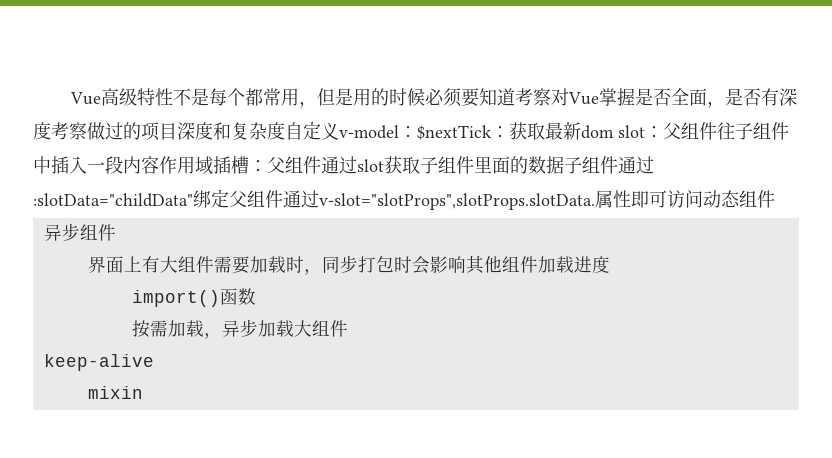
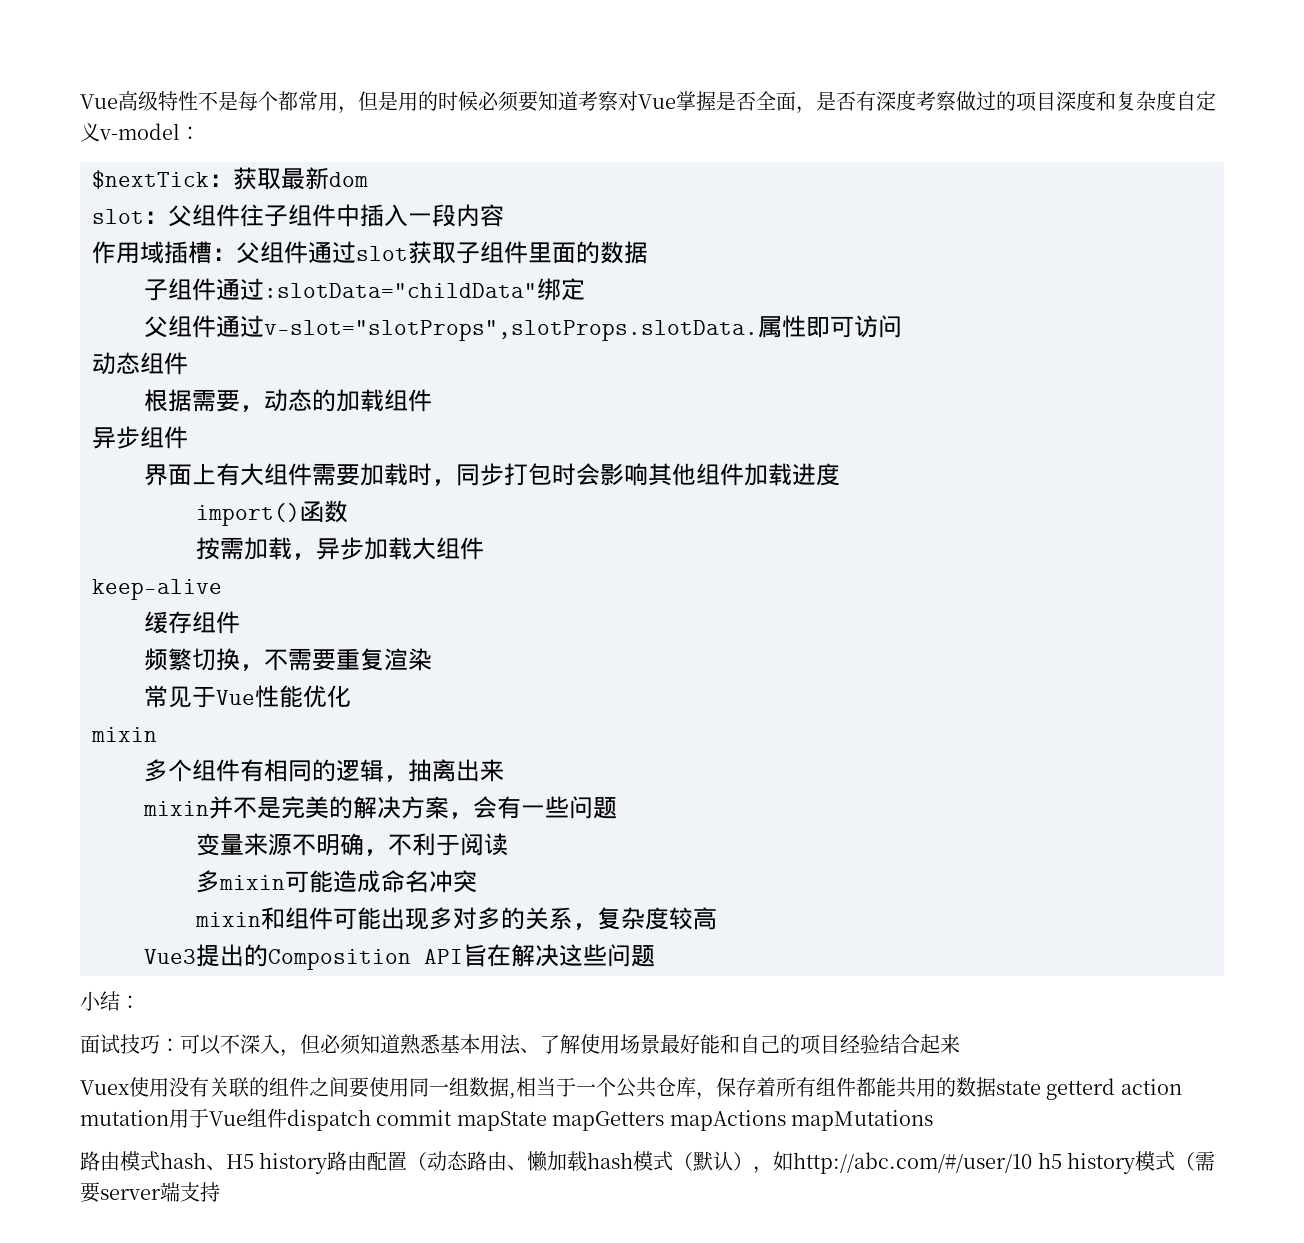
(417, 132) none -> (200, 133) //
(614, 132) none -> (368, 179) //
(159, 165) none -> (504, 215) //
(564, 165) none -> (648, 252) //
(229, 198) none -> (585, 289) //
(703, 199) none -> (902, 326) //
(775, 199) none -> [144,389,432,412] // 根据需要，动态的加载组件
[87,386,143,399] mixin -> [144,611,240,634] [144,648,432,671] [144,685,351,708] [91,727,157,742] [144,759,504,782] [143,796,617,819] [196,833,508,856] [196,870,477,893] [195,907,717,930] [144,944,655,970] [80,991,140,1011] [80,1034,960,1057] [80,1077,1182,1100] [80,1108,933,1131] [80,1151,1216,1174] [80,1182,220,1203] 缓存组件 // 频繁切换，不需要重复渲染 // 常见于Vue性能优化 // mixin // 多个组件有相同的逻辑，抽离出来 // mixin并不是完美的解决方案，会有一些问题 // 变量来源不明确，不利于阅读 // 多mixin可能造成命名冲突 // mixin和组件可能出现多对多的关系，复杂度较高 // Vue3提出的Composition API旨在解决这些问题 // 小结： // 面试技巧：可以不深入，但必须知道熟悉基本用法、了解使用场景最好能和自己的项目经验结合起来 // Vuex使用没有关联的组件之间要使用同一组数据,相当于一个公共仓库，保存着所有组件都能共用的数据state getterd action mutation用于Vue组件dispatch commit mapState mapGetters mapActions mapMutations // 路由模式hash、H5 history路由配置（动态路由、懒加载hash模式（默认），如http://abc.com/#/user/10 h5 history模式（需要server端支持

